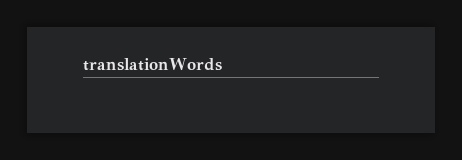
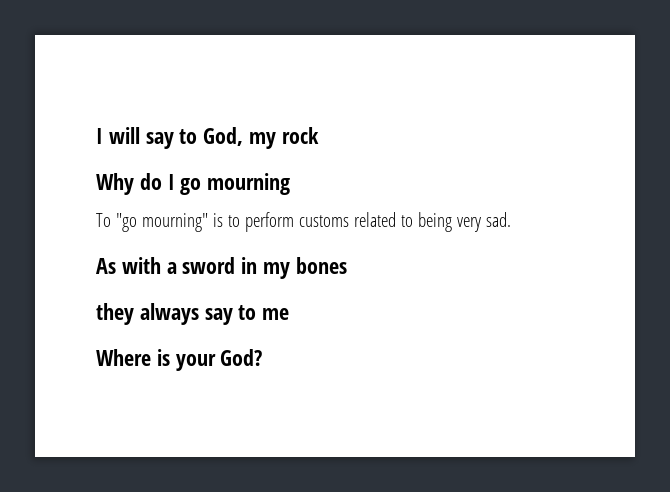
[83,58,222,71] translationWords -> [96,127,319,149] [96,173,291,195] [96,212,511,232] [96,257,347,279] [96,303,290,325] [96,349,263,371] I will say to God, my rock // Why do I go mourning // To "go mourning" is to perform customs related to being very sad. // As with a sword in my bones // they always say to me // Where is your God?

